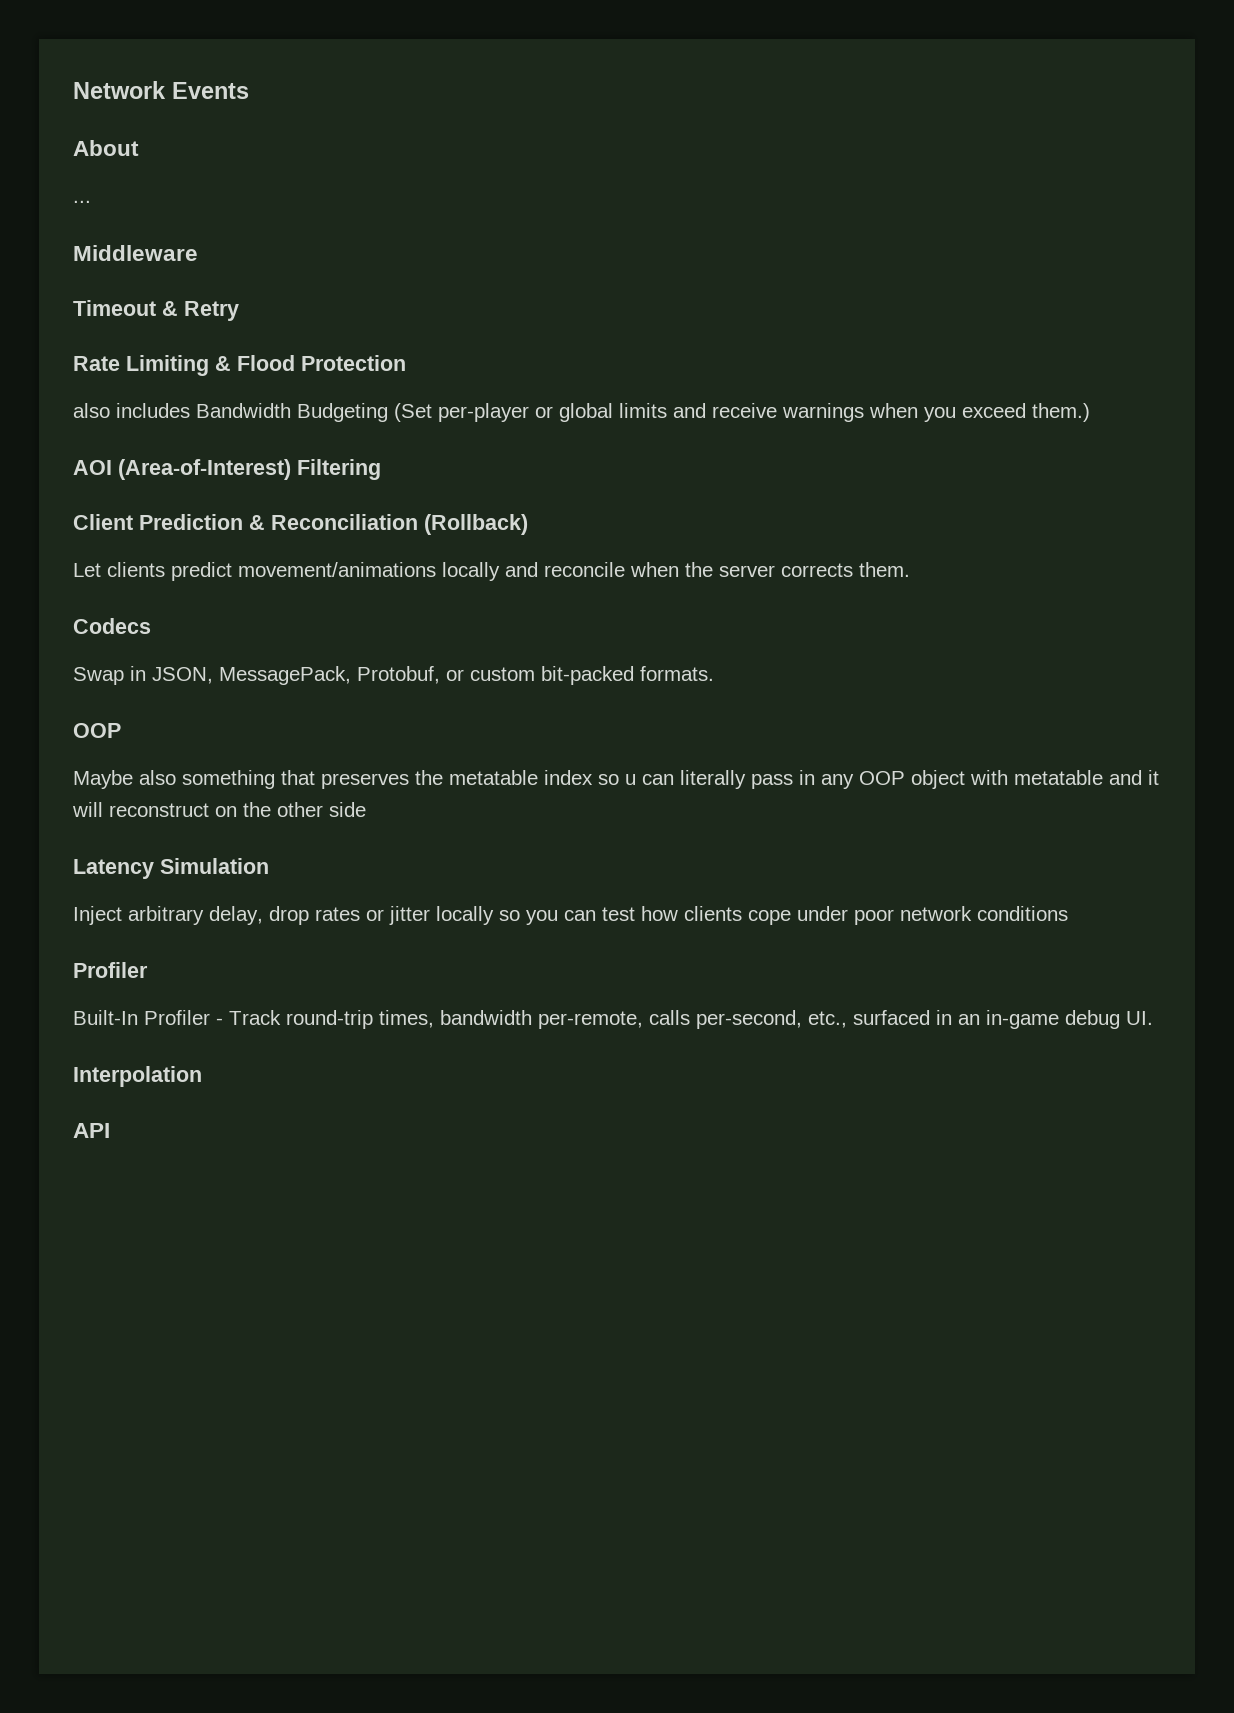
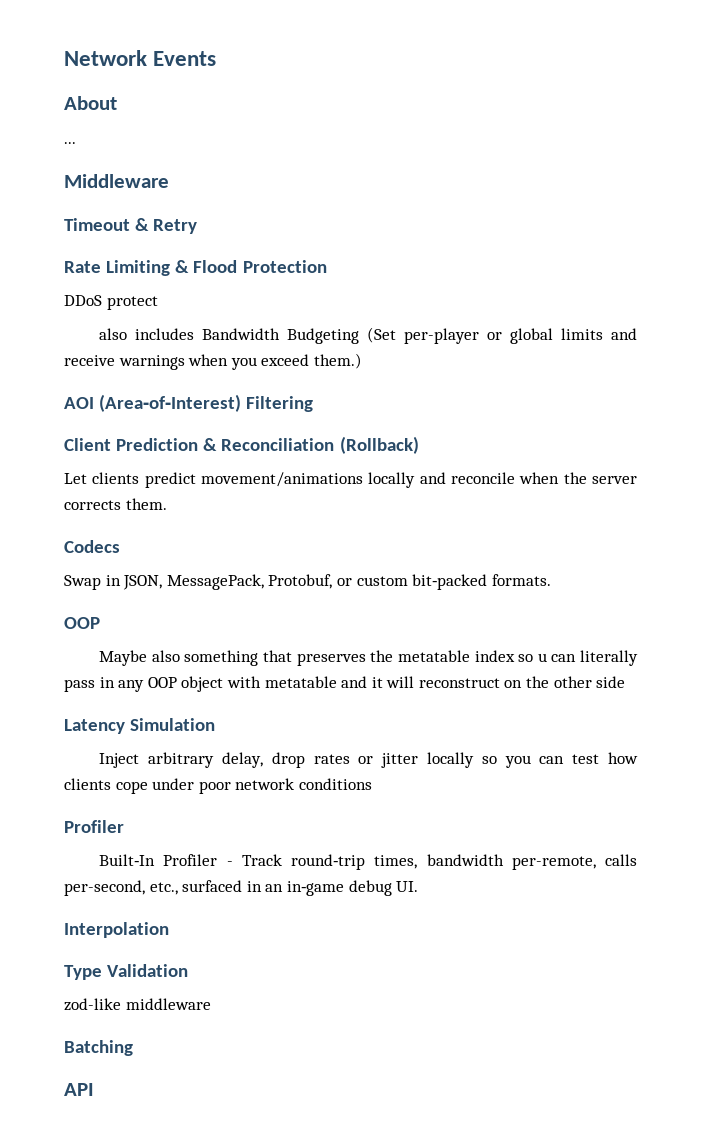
(406, 363) none -> [64,295,158,310] // DDoS protect
(202, 1076) none -> [64,964,189,980] [64,998,211,1011] [64,1040,133,1056] // Type Validation // zod-like middleware // Batching

